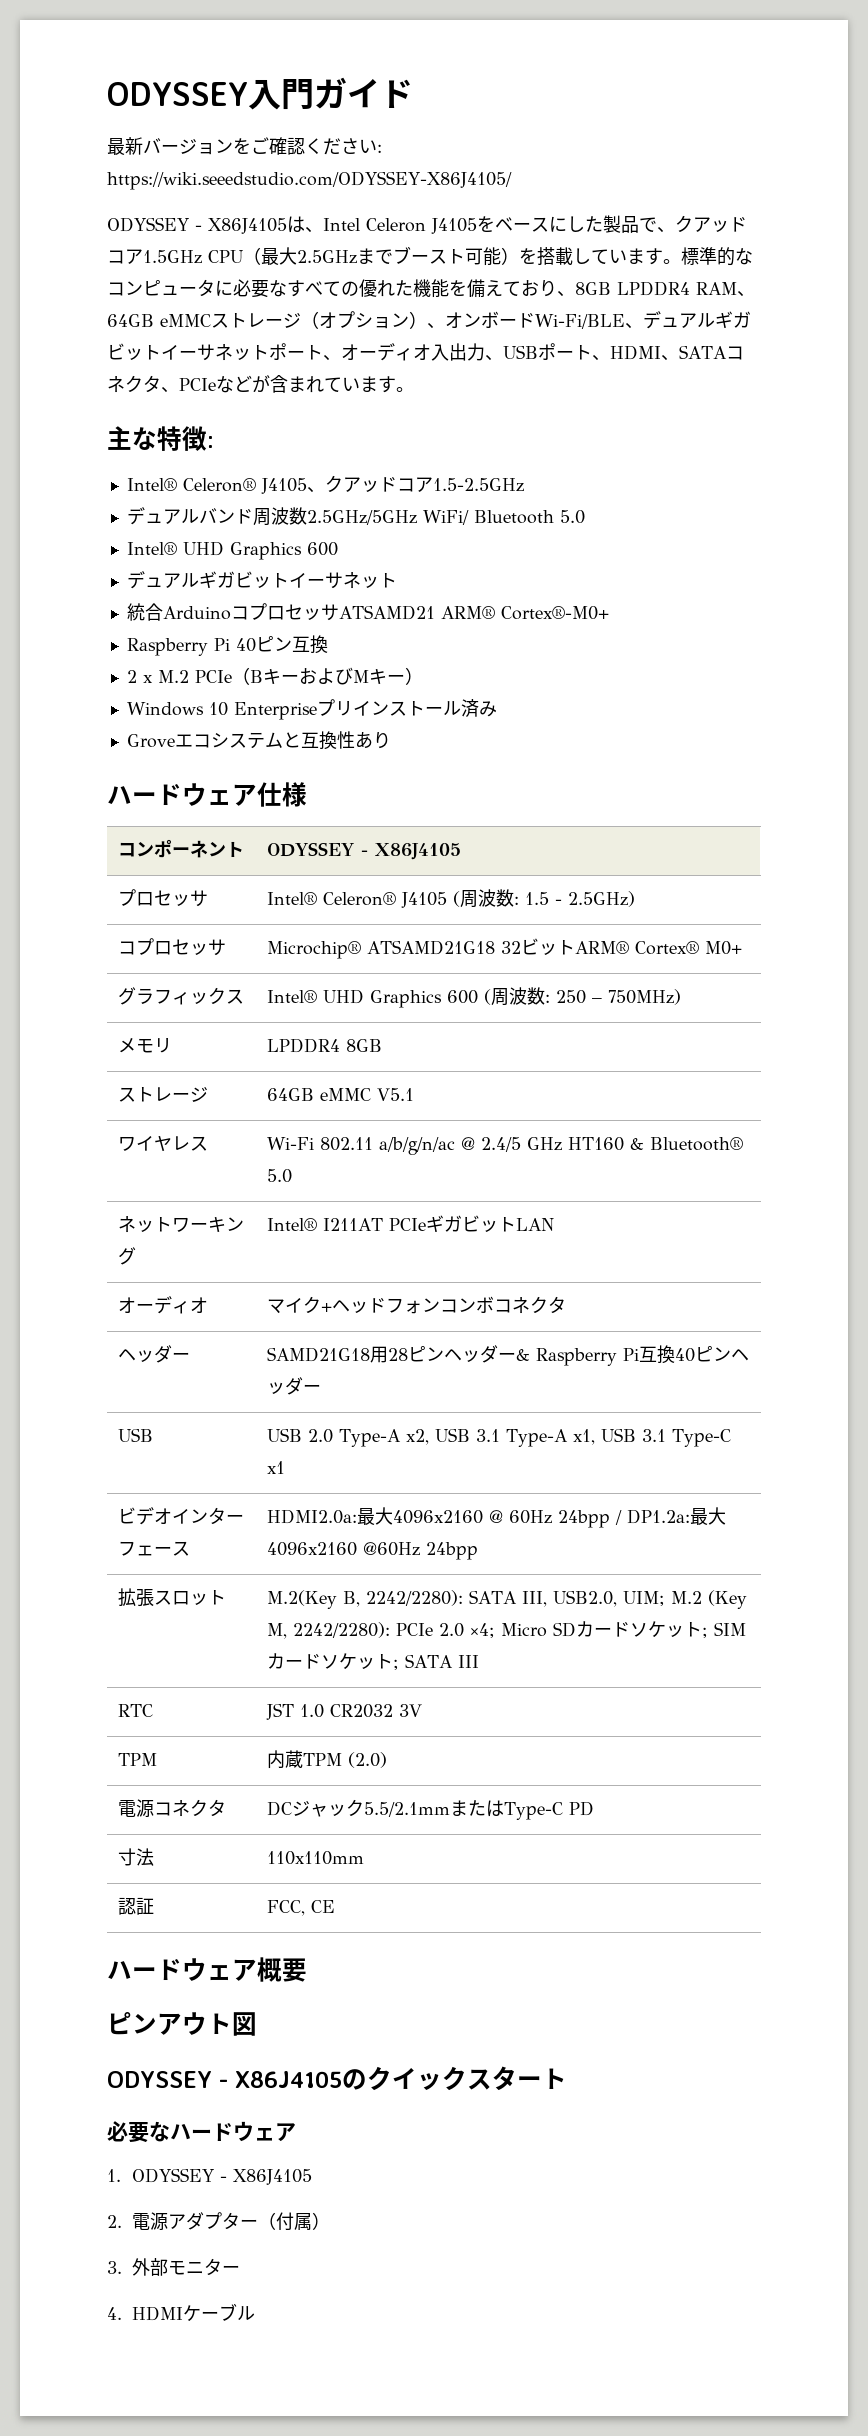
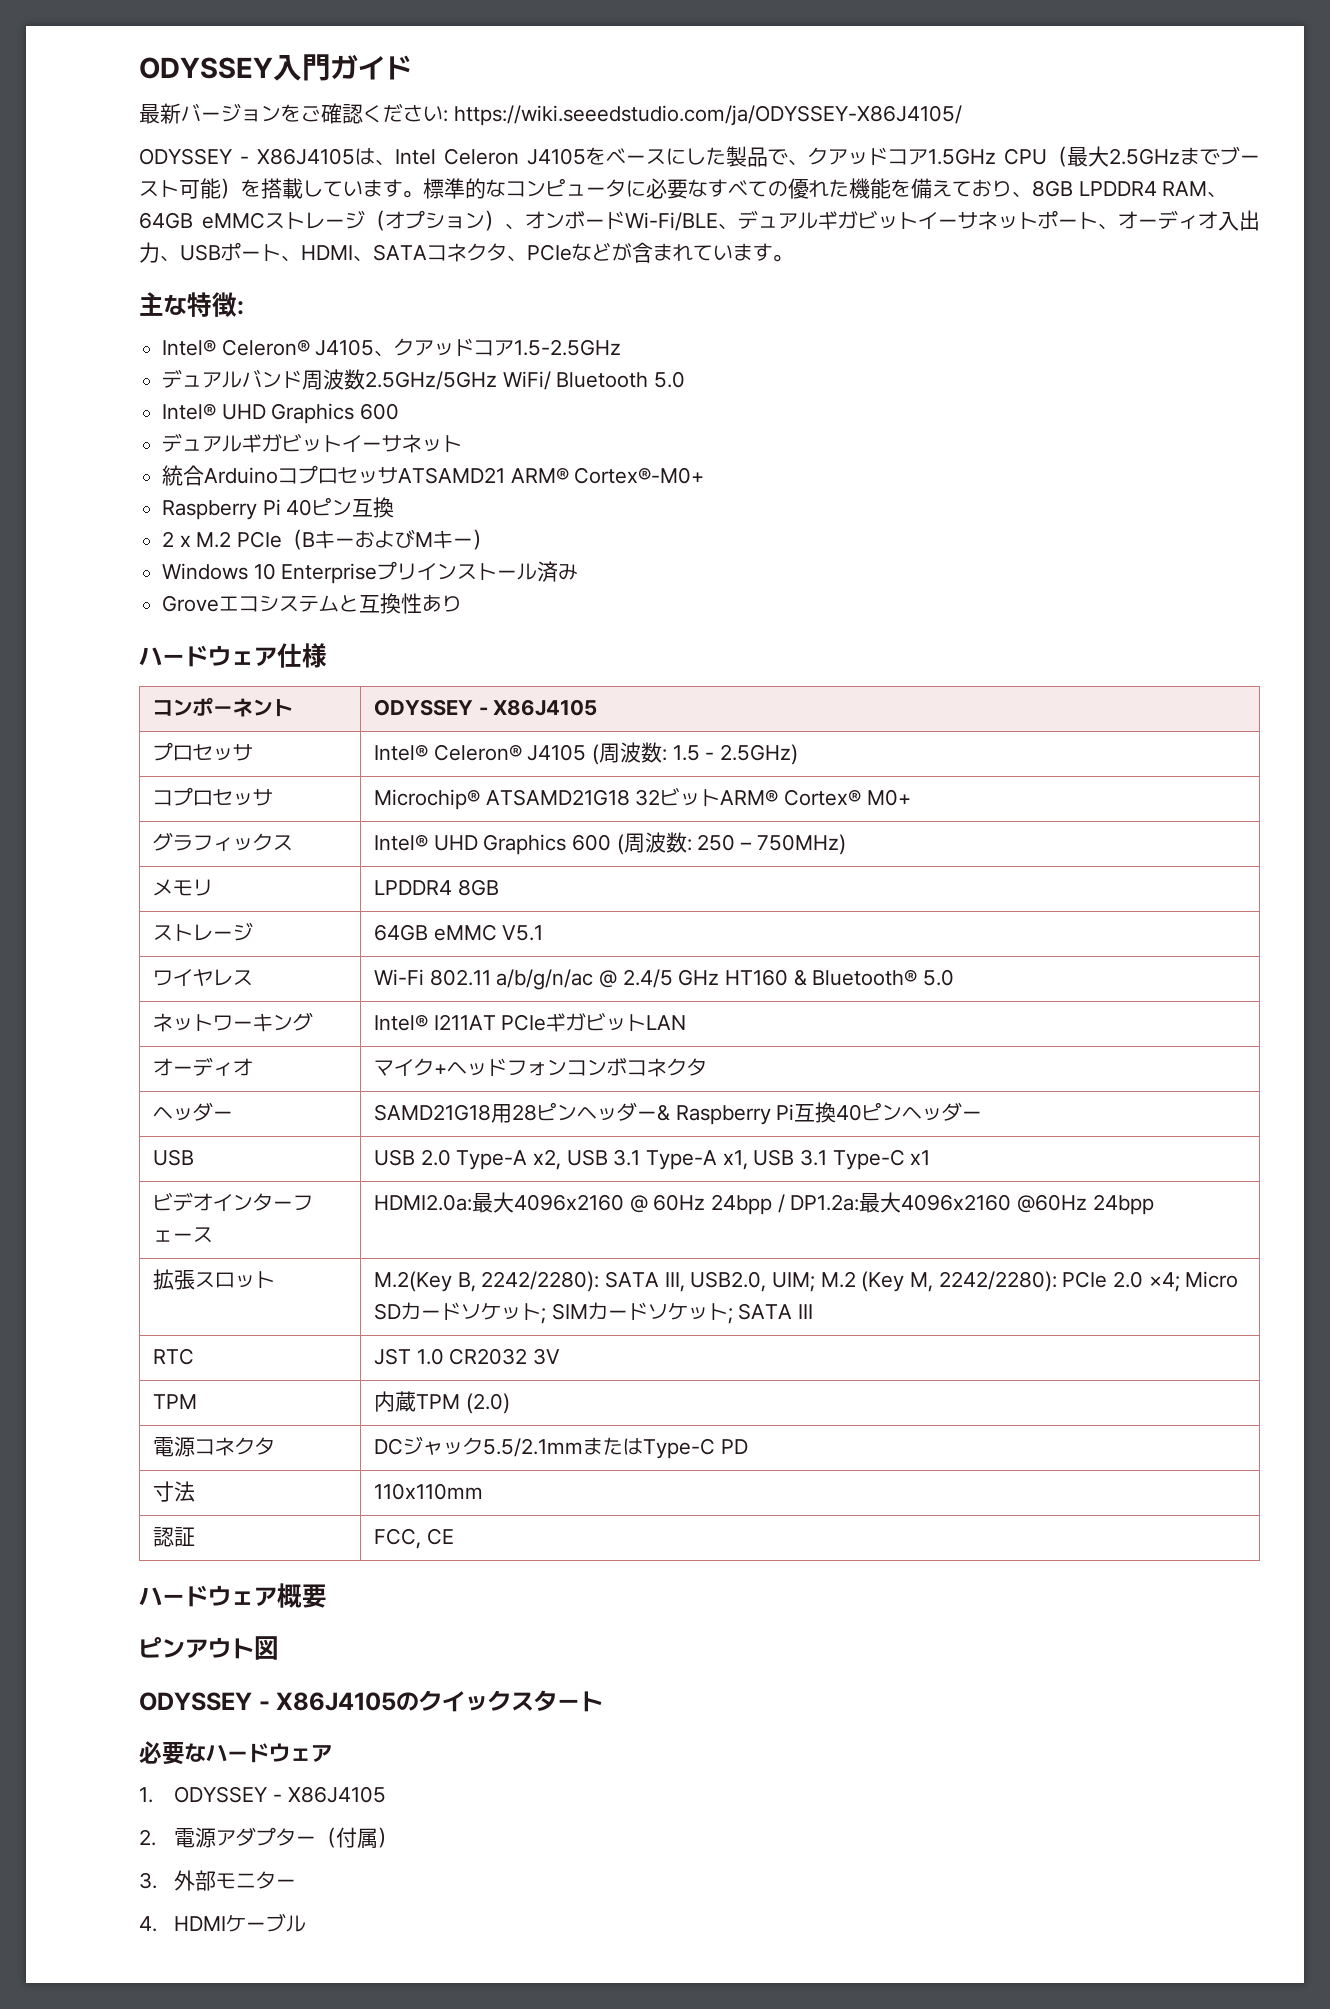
[107,171,512,190] https://wiki.seeedstudio.com/ODYSSEY-X86J4105/ -> [453,105,962,126] https://wiki.seeedstudio.com/ja/ODYSSEY-X86J4105/

